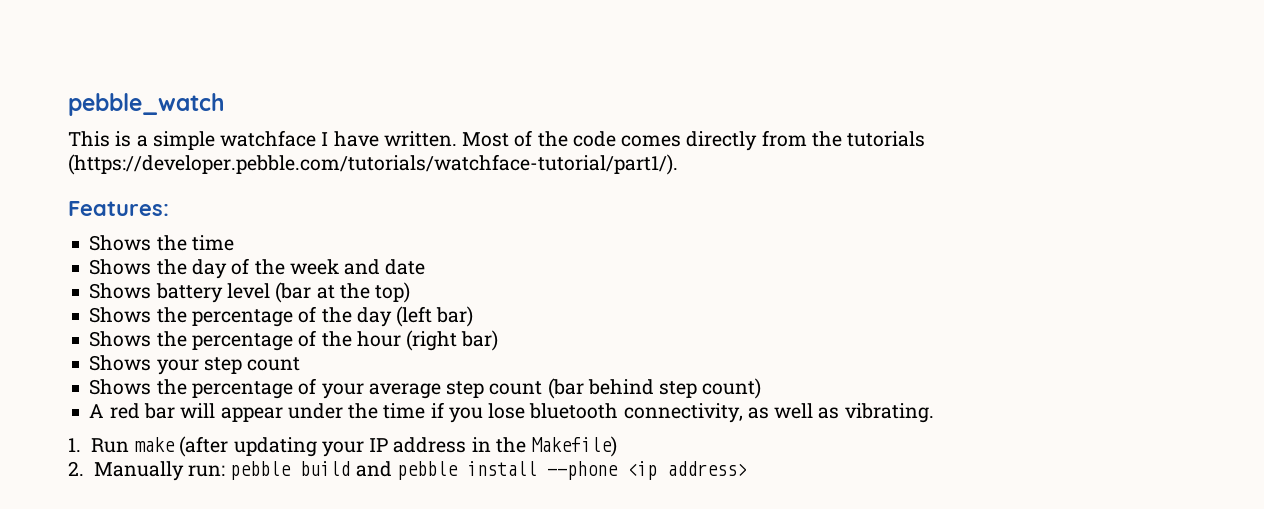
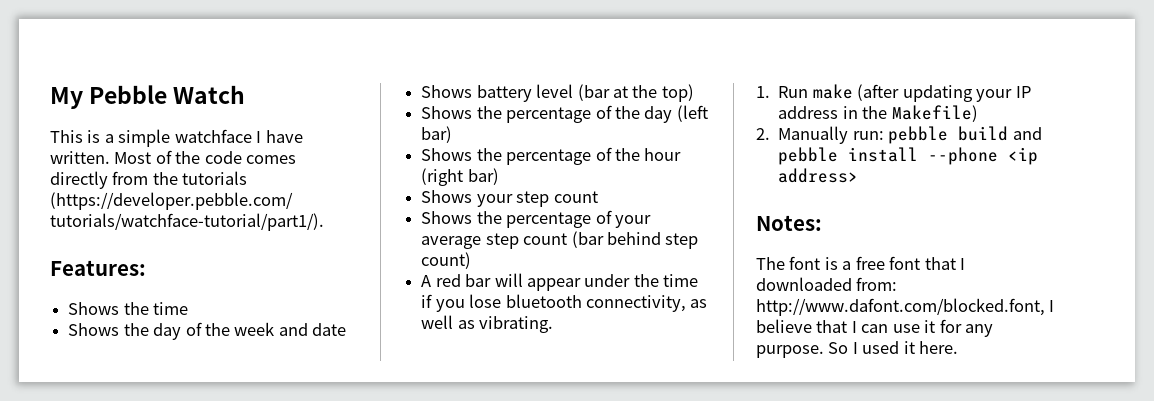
[68,93,224,116] pebble_watch -> [50,85,246,109] My Pebble Watch
(747, 468) none -> [756,215,822,231] [756,256,966,270] [756,277,898,291] [756,298,1055,316] [756,319,994,337] [756,341,959,358] // Notes: // The font is a free font that I downloaded from: http://www.dafont.com/blocked.font, I believe that I can use it for any purpose. So I used it here.

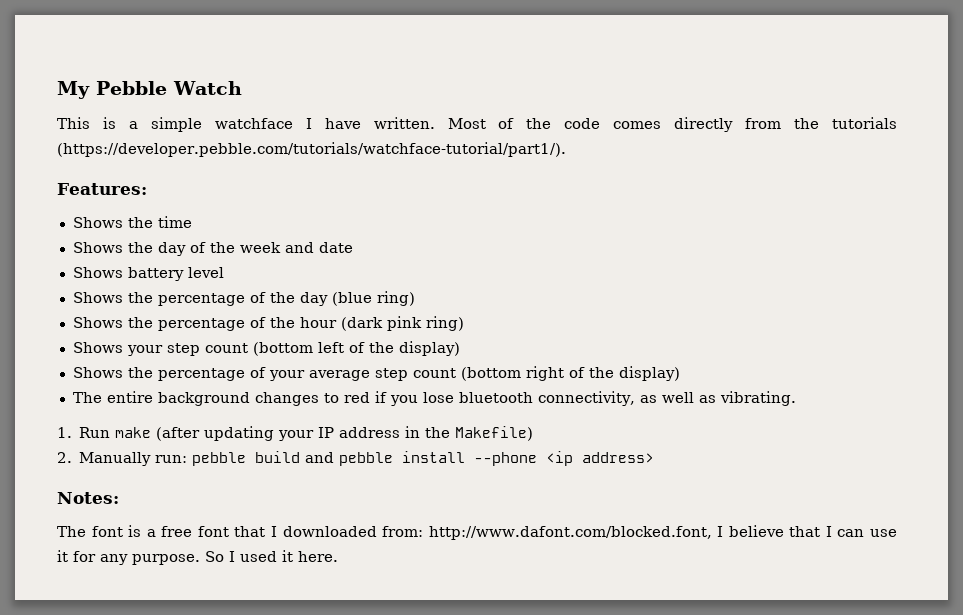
[577,84,694,102] (bar at the top) -> (224, 272) none
[676,105,708,122] [421,126,453,143] (left bar) -> [331,291,415,306] (blue ring)
[421,168,499,186] (right bar) -> [340,316,464,331] (dark pink ring)
(598, 197) none -> [252,341,460,356] (bottom left of the display)
[571,231,699,249] [421,252,472,269] [421,273,699,291] (bar behind step count) // A red bar will appear under the time -> [460,366,680,381] [72,391,370,406] (bottom right of the display) // The entire background changes to red

